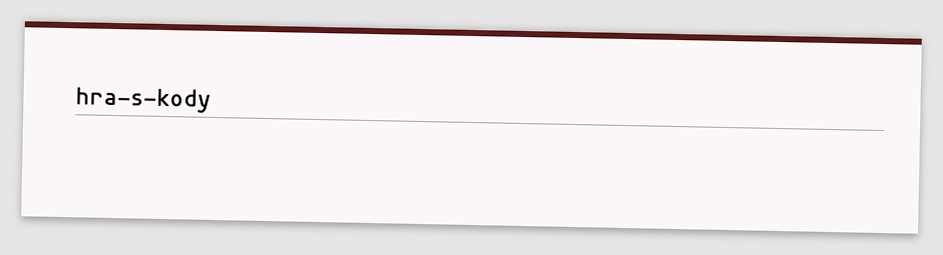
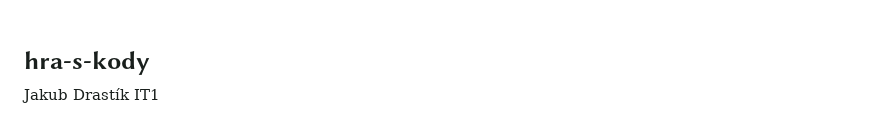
(211, 100) none -> [22,88,160,103] // Jakub Drastík IT1

